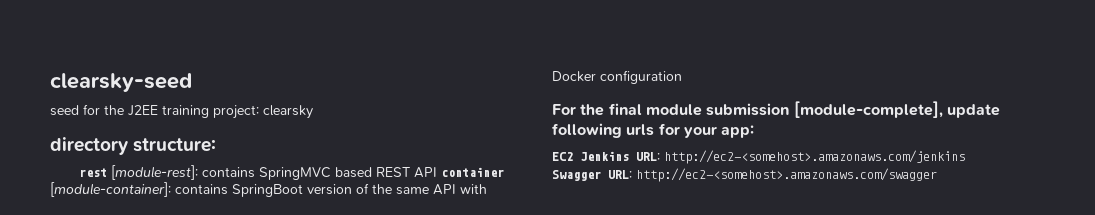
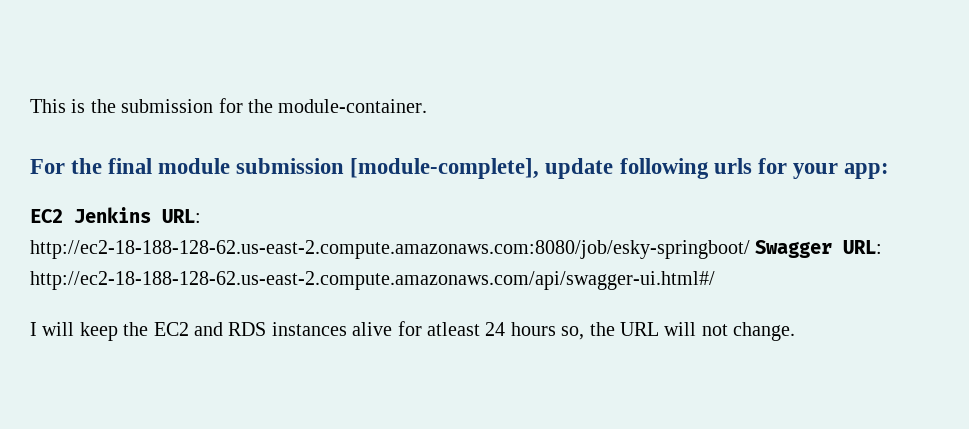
[50,73,192,92] [50,104,313,119] [50,137,217,155] [79,165,505,180] [50,182,487,197] [552,70,682,84] clearsky-seed // seed for the J2EE training project: clearsky // directory structure: // rest [module-rest]: contains SpringMVC based REST API container [module-container]: contains SpringBoot version of the same API with Docker configuration -> [30,98,428,113] This is the submission for the module-container.
[664,150,965,164] http://ec2-<somehost>.amazonaws.com/jenkins // -> [30,240,750,259] http://ec2-18-188-128-62.us-east-2.compute.amazonaws.com:8080/job/esky-springboot/
[636,168,937,182] http://ec2-<somehost>.amazonaws.com/swagger -> [30,271,715,290] [30,321,796,341] http://ec2-18-188-128-62.us-east-2.compute.amazonaws.com/api/swagger-ui.html#/ // I will keep the EC2 and RDS instances alive for atleast 24 hours so, the URL will not change.

